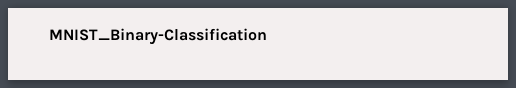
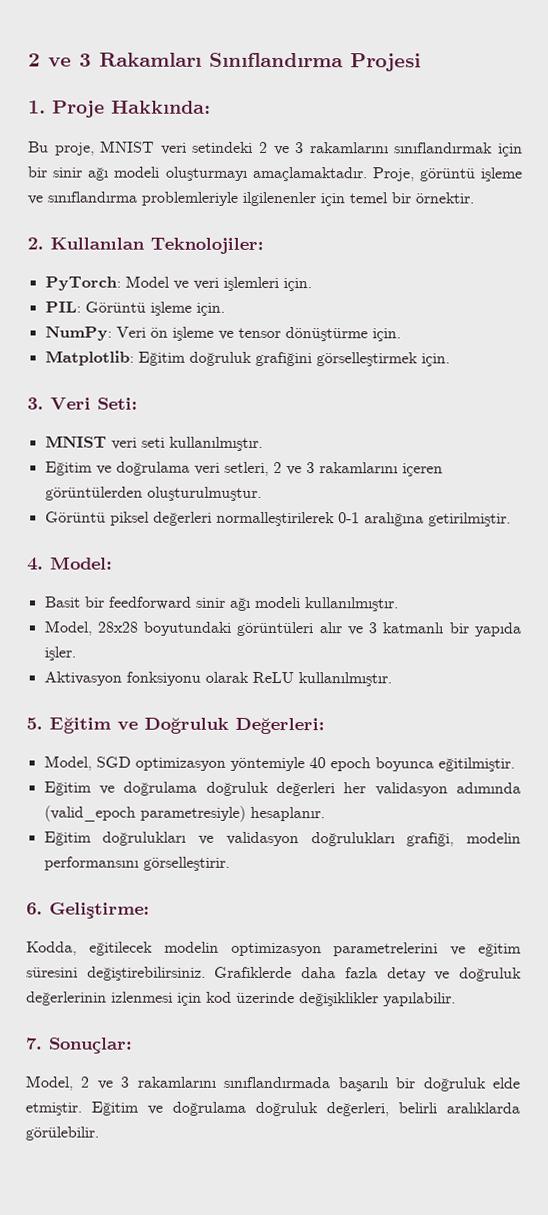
[49,28,267,45] MNIST_Binary-Classification -> [28,52,421,72] [28,100,211,118] [28,140,523,157] [27,166,522,182] [27,191,474,207] [27,237,264,254] [44,275,312,292] [44,301,225,316] [44,326,401,342] [44,350,450,367] [27,397,138,410] [44,435,263,451] [44,461,443,477] [44,486,262,501] [44,511,511,527] [27,556,113,571] [43,596,399,612] [43,620,521,637] [43,646,76,661] [43,671,392,687] [26,717,325,735] [43,755,515,772] [43,781,521,797] [43,805,325,822] [43,831,521,847] [43,856,230,871] [26,902,150,919] [26,941,522,957] [26,966,522,982] [26,991,456,1007] [25,1037,133,1054] [25,1075,520,1092] [25,1101,520,1117] [25,1126,99,1141] 2 ve 3 Rakamları Sınıflandırma Projesi // 1. Proje Hakkında: // Bu proje, MNIST veri setindeki 2 ve 3 rakamlarını sınıflandırmak için bir sinir ağı modeli oluşturmayı amaçlamaktadır. Proje, görüntü işleme ve sınıflandırma problemleriyle ilgilenenler için temel bir örnektir. // 2. Kullanılan Teknolojiler: // PyTorch: Model ve veri işlemleri için. // PIL: Görüntü işleme için. // NumPy: Veri ön işleme ve tensor dönüştürme için. // Matplotlib: Eğitim doğruluk grafiğini görselleştirmek için. // 3. Veri Seti: // MNIST veri seti kullanılmıştır. // Eğitim ve doğrulama veri setleri, 2 ve 3 rakamlarını içeren görüntülerden oluşturulmuştur. // Görüntü piksel değerleri normalleştirilerek 0-1 aralığına getirilmiştir. // 4. Model: // Basit bir feedforward sinir ağı modeli kullanılmıştır. // Model, 28x28 boyutundaki görüntüleri alır ve 3 katmanlı bir yapıda işler. // Aktivasyon fonksiyonu olarak ReLU kullanılmıştır. // 5. Eğitim ve Doğruluk Değerleri: // Model, SGD optimizasyon yöntemiyle 40 epoch boyunca eğitilmiştir. // Eğitim ve doğrulama doğruluk değerleri her validasyon adımında (valid_epoch parametresiyle) hesaplanır. // Eğitim doğrulukları ve validasyon doğrulukları grafiği, modelin performansını görselleştirir. // 6. Geliştirme: // Kodda, eğitilecek modelin optimizasyon parametrelerini ve eğitim süresini değiştirebilirsiniz. Grafiklerde daha fazla detay ve doğruluk değerlerinin izlenmesi için kod üzerinde değişiklikler yapılabilir. // 7. Sonuçlar: // Model, 2 ve 3 rakamlarını sınıflandırmada başarılı bir doğruluk elde etmiştir. Eğitim ve doğrulama doğruluk değerleri, belirli aralıklarda görülebilir.

